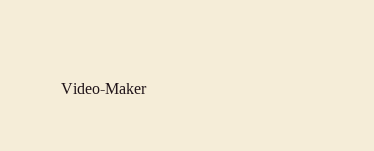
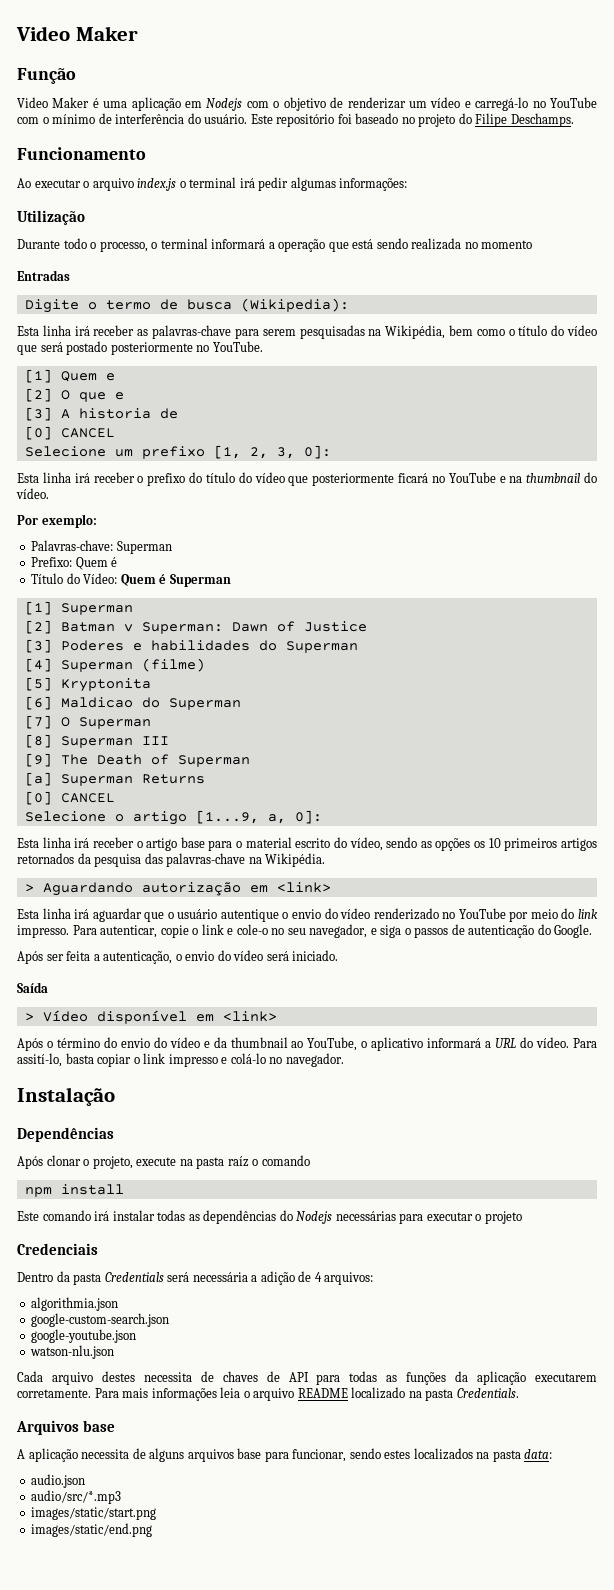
[61,83,147,94] Video-Maker -> [16,26,138,41] [17,68,76,84] [17,97,598,111] [17,113,574,127] [17,147,146,160] [17,177,408,191] [17,210,85,225] [17,238,533,252] [17,270,70,281] [24,298,349,313] [17,325,597,339] [17,341,263,355] [24,369,115,383] [24,388,124,402] [24,407,178,421] [24,426,115,440] [24,445,331,459] [17,472,597,486] [16,488,49,499] [17,514,97,528] [31,540,172,554] [31,557,118,570] [31,573,231,587] [24,601,133,615] [24,620,367,634] [24,639,358,653] [24,658,205,672] [24,677,151,692] [24,696,241,710] [24,715,151,729] [24,734,169,748] [24,753,250,767] [24,772,205,786] [24,791,115,805] [24,810,322,825] [17,837,598,851] [17,853,326,867] [24,882,331,896] [17,908,598,922] [17,924,593,938] [17,950,339,964] [17,982,48,993] [24,1010,277,1024] [17,1037,598,1051] [17,1053,344,1067] [17,1087,115,1106] [17,1127,114,1142] [17,1155,310,1169] [24,1184,124,1197] [17,1210,522,1224] [17,1243,98,1255] [17,1271,374,1285] [31,1297,119,1311] [31,1313,170,1327] [31,1329,137,1343] [30,1345,115,1359] [17,1371,598,1385] [17,1387,519,1401] [16,1420,116,1435] [17,1448,553,1462] [31,1474,86,1488] [31,1490,122,1504] [31,1507,157,1520] [31,1523,153,1537] Video Maker // Função // Video Maker é uma aplicação em Nodejs com o objetivo de renderizar um vídeo e carregá-lo no YouTube com o mínimo de interferência do usuário. Este repositório foi baseado no projeto do Filipe Deschamps. // Funcionamento // Ao executar o arquivo index.js o terminal irá pedir algumas informações: // Utilização // Durante todo o processo, o terminal informará a operação que está sendo realizada no momento // Entradas // Digite o termo de busca (Wikipedia): // Esta linha irá receber as palavras-chave para serem pesquisadas na Wikipédia, bem como o título do vídeo que será postado posteriormente no YouTube. // [1] Quem e // [2] O que e // [3] A historia de // [0] CANCEL // Selecione um prefixo [1, 2, 3, 0]: // Esta linha irá receber o prefixo do título do vídeo que posteriormente ficará no YouTube e na thumbnail do vídeo. // Por exemplo: // Palavras-chave: Superman // Prefixo: Quem é // Título do Vídeo: Quem é Superman // [1] Superman // [2] Batman v Superman: Dawn of Justice // [3] Poderes e habilidades do Superman // [4] Superman (filme) // [5] Kryptonita // [6] Maldicao do Superman // [7] O Superman // [8] Superman III // [9] The Death of Superman // [a] Superman Returns // [0] CANCEL // Selecione o artigo [1...9, a, 0]: // Esta linha irá receber o artigo base para o material escrito do vídeo, sendo as opções os 10 primeiros artigos retornados da pesquisa das palavras-chave na Wikipédia. // > Aguardando autorização em <link> // Esta linha irá aguardar que o usuário autentique o envio do vídeo renderizado no YouTube por meio do link impresso. Para autenticar, copie o link e cole-o no seu navegador, e siga o passos de autenticação do Google. // Após ser feita a autenticação, o envio do vídeo será iniciado. // Saída // > Vídeo disponível em <link> // Após o término do envio do vídeo e da thumbnail ao YouTube, o aplicativo informará a URL do vídeo. Para assití-lo, basta copiar o link impresso e colá-lo no navegador. // Instalação // Dependências // Após clonar o projeto, execute na pasta raíz o comando // npm install // Este comando irá instalar todas as dependências do Nodejs necessárias para executar o projeto // Credenciais // Dentro da pasta Credentials será necessária a adição de 4 arquivos: // algorithmia.json // google-custom-search.json // google-youtube.json // watson-nlu.json // Cada arquivo destes necessita de chaves de API para todas as funções da aplicação executarem corretamente. Para mais informações leia o arquivo README localizado na pasta Credentials. // Arquivos base // A aplicação necessita de alguns arquivos base para funcionar, sendo estes localizados na pasta data: // audio.json // audio/src/*.mp3 // images/static/start.png // images/static/end.png

